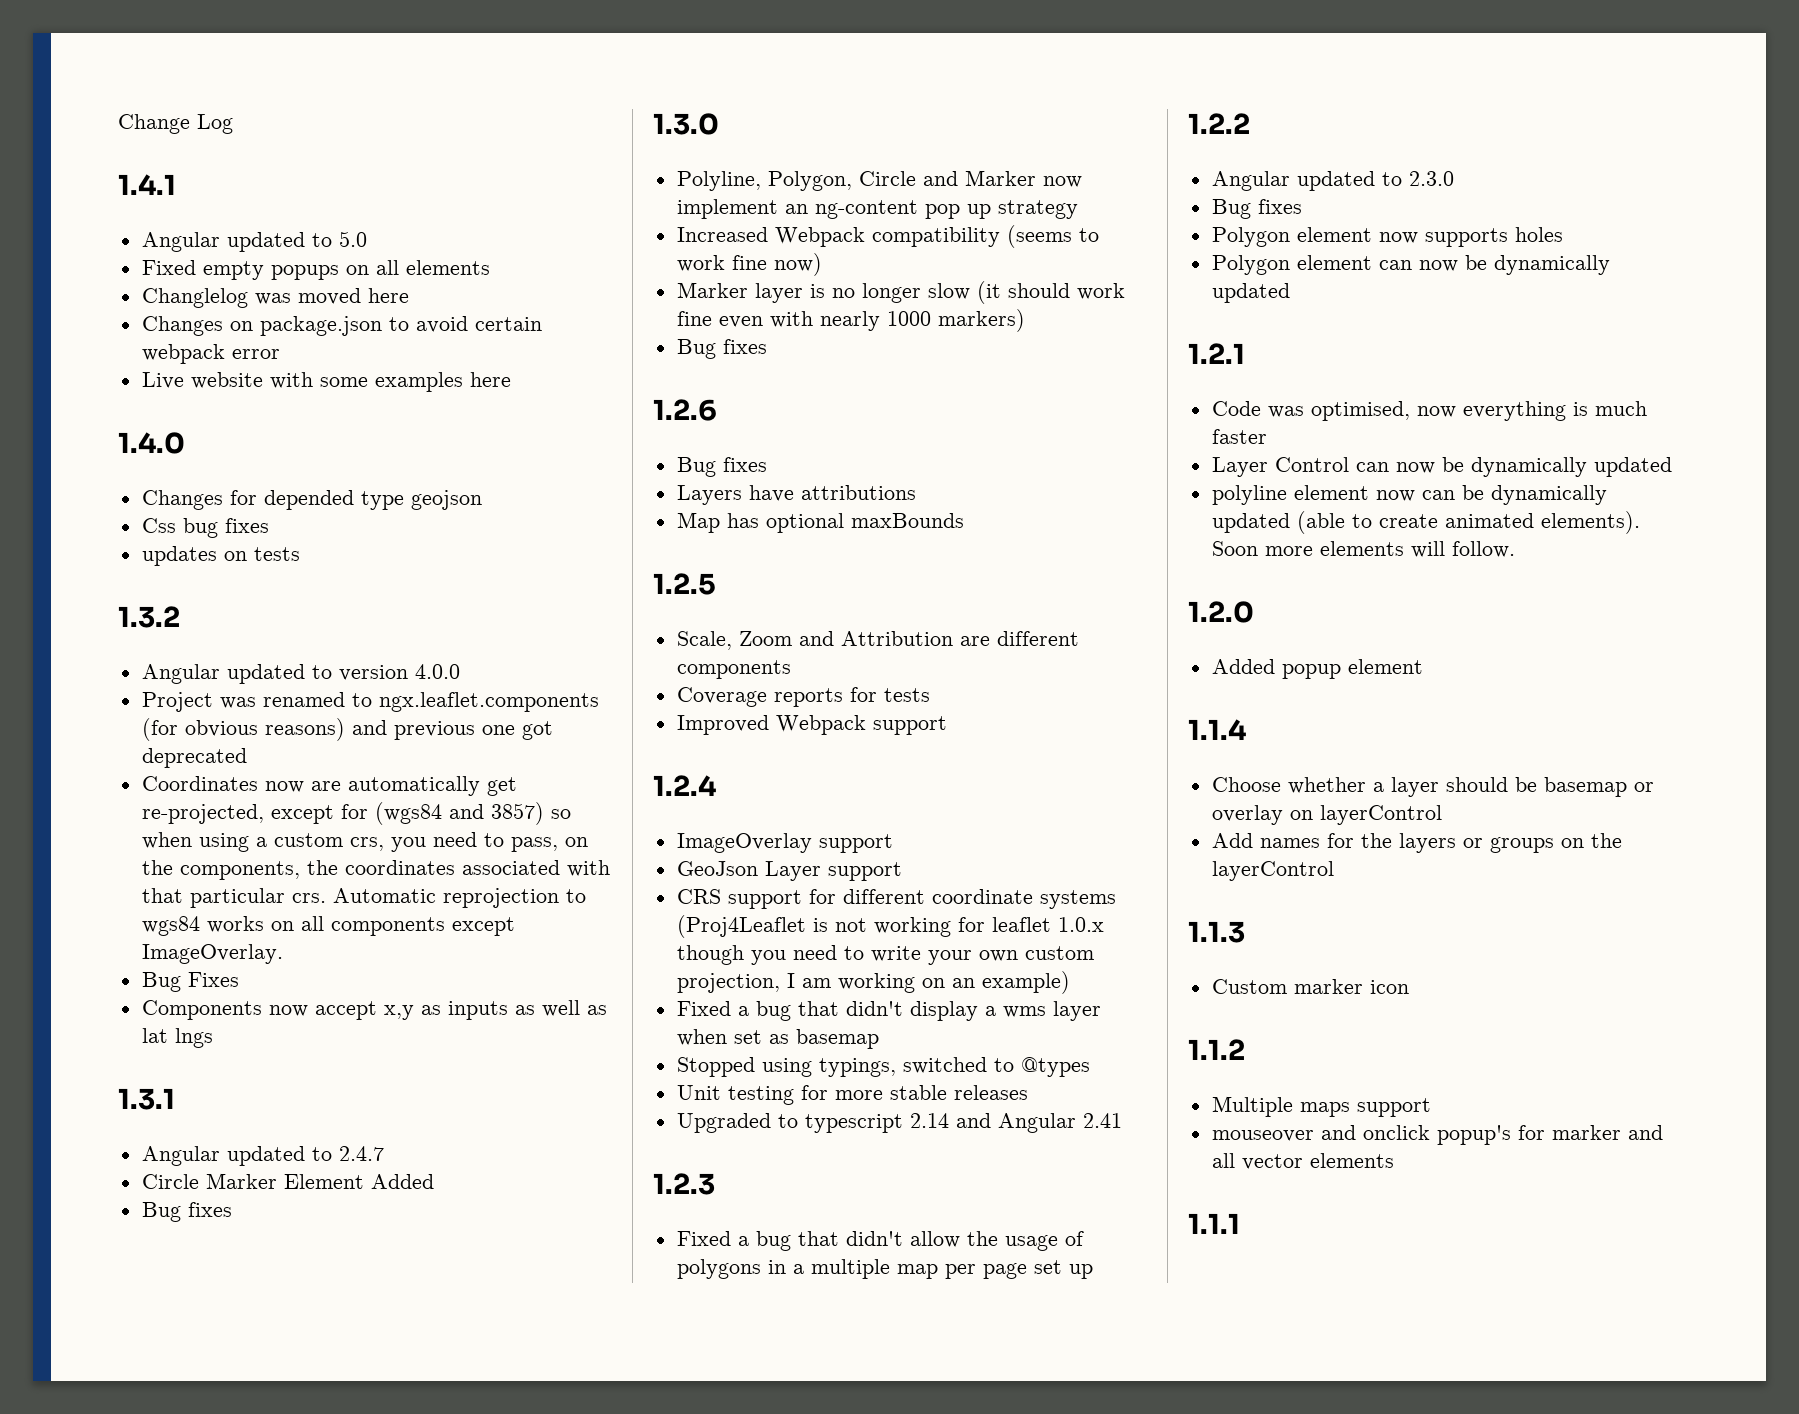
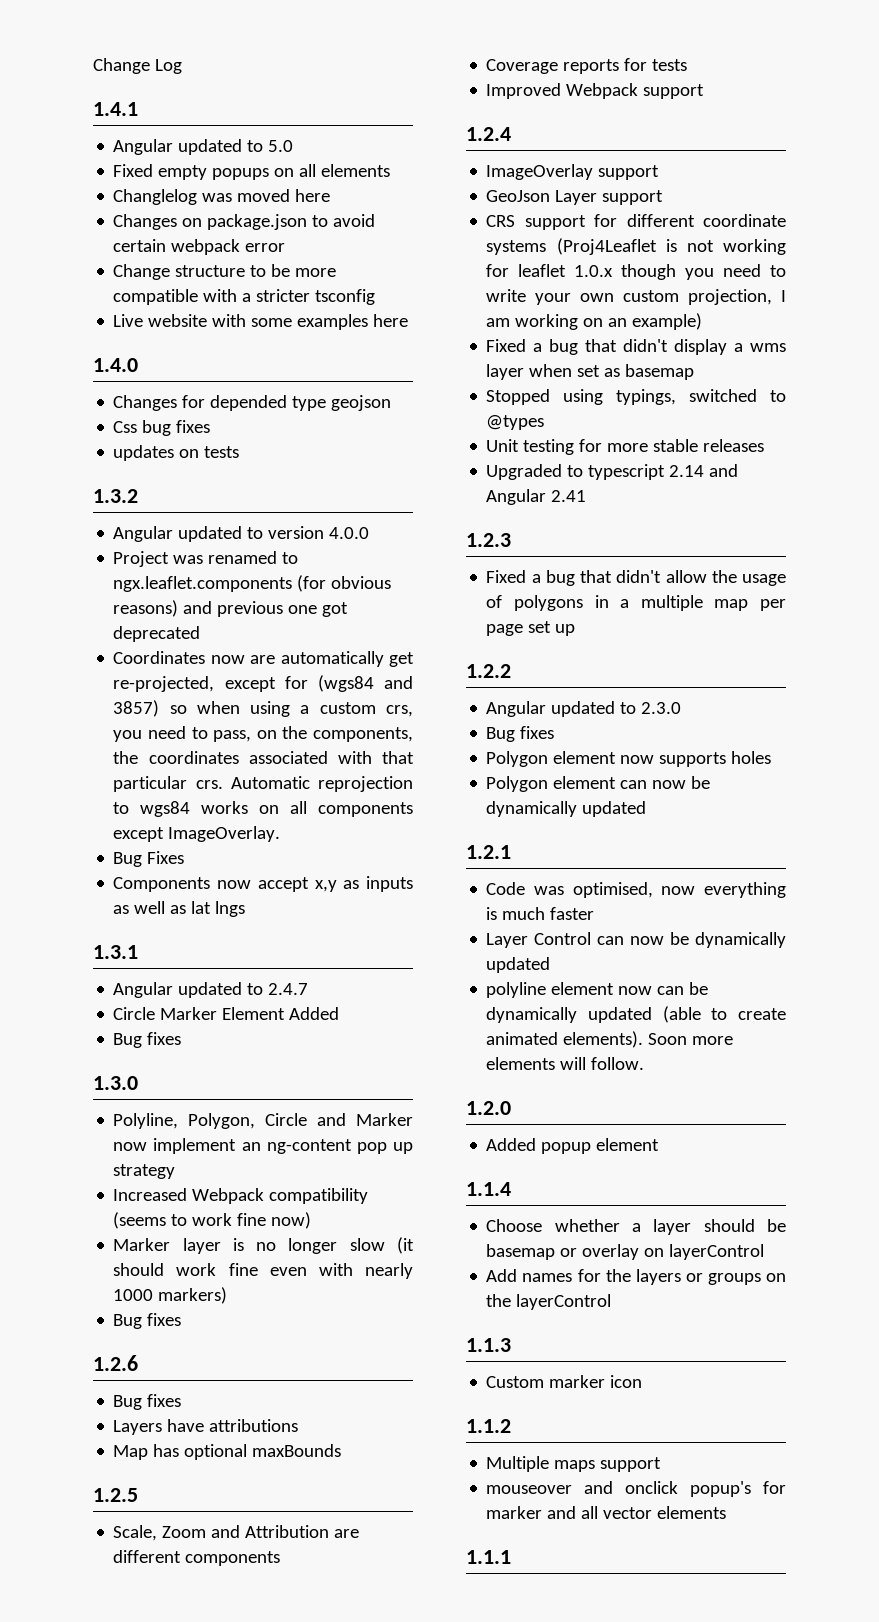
(280, 354) none -> [113,264,337,280] [113,289,376,305] // Change structure to be more compatible with a stricter tsconfig

